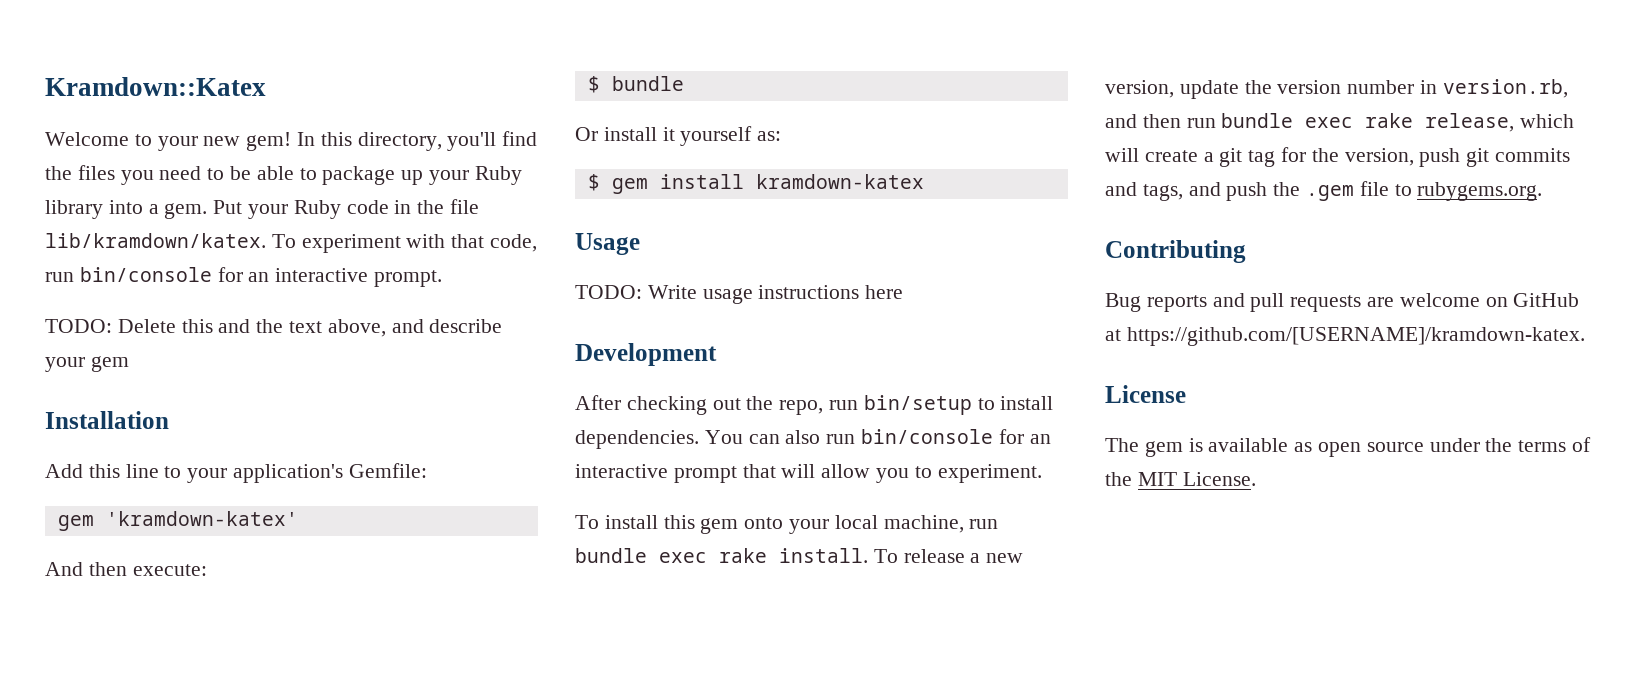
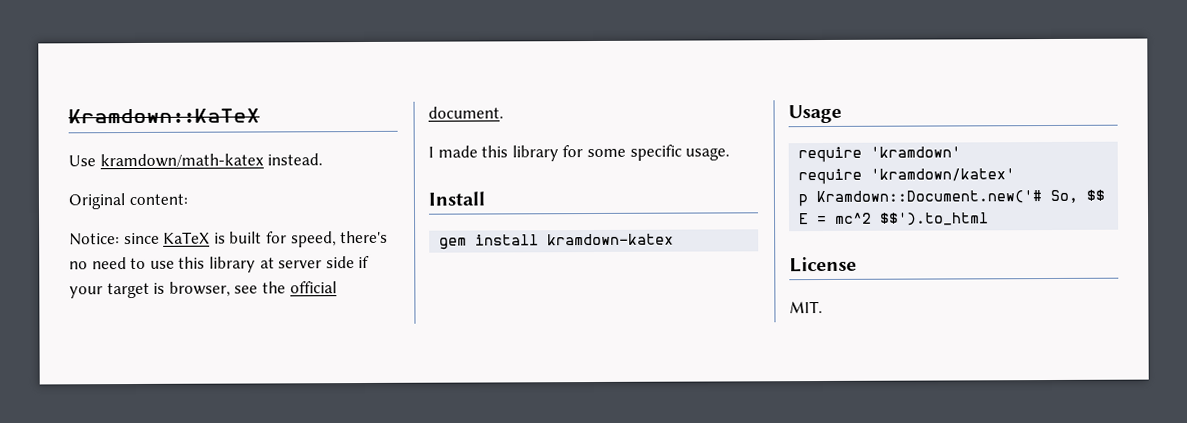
[45,77,266,96] [45,131,538,151] [45,165,522,185] [45,199,480,219] [45,233,538,253] [45,267,443,287] [45,319,503,337] [45,356,129,372] [45,411,169,429] [45,463,427,483] [57,511,298,531] [45,562,207,576] [587,76,684,93] [575,126,782,146] [587,174,924,194] [575,233,640,255] [575,285,904,304] [575,343,717,366] [575,395,1054,415] [575,429,1051,449] [575,464,1042,483] [575,515,999,534] [575,548,1024,563] [1105,79,1568,99] [1105,113,1575,132] [1105,147,1571,167] [1105,181,1543,201] [1105,240,1246,263] [1105,293,1580,312] [1105,327,1585,346] [1105,385,1186,403] [1105,437,1592,457] [1105,472,1256,486] Kramdown::Katex // Welcome to your new gem! In this directory, you'll find the files you need to be able to package up your Ruby library into a gem. Put your Ruby code in the file lib/kramdown/katex. To experiment with that code, run bin/console for an interactive prompt. // TODO: Delete this and the text above, and describe your gem // Installation // Add this line to your application's Gemfile: // gem 'kramdown-katex' // And then execute: // $ bundle // Or install it yourself as: // $ gem install kramdown-katex // Usage // TODO: Write usage instructions here // Development // After checking out the repo, run bin/setup to install dependencies. You can also run bin/console for an interactive prompt that will allow you to experiment. // To install this gem onto your local machine, run bundle exec rake install. To release a new version, update the version number in version.rb, and then run bundle exec rake release, which will create a git tag for the version, push git commits and tags, and push the .gem file to rubygems.org. // Contributing // Bug reports and pull requests are welcome on GitHub at https://github.com/[USERNAME]/kramdown-katex. // License // The gem is available as open source under the terms of the MIT License. -> [68,108,260,124] [68,153,324,168] [68,193,188,210] [69,230,389,248] [69,255,371,273] [69,281,337,299] [428,106,504,119] [428,144,731,162] [428,191,485,206] [439,233,675,250] [788,104,842,124] [798,146,962,163] [798,168,1016,185] [798,189,1106,207] [799,212,990,226] [789,256,857,273] [789,301,823,314] Kramdown::KaTeX // Use kramdown/math-katex instead. // Original content: // Notice: since KaTeX is built for speed, there's no need to use this library at server side if your target is browser, see the official document. // I made this library for some specific usage. // Install // gem install kramdown-katex // Usage // require 'kramdown' // require 'kramdown/katex' // p Kramdown::Document.new('# So, $$ E = mc^2 $$').to_html // License // MIT.

